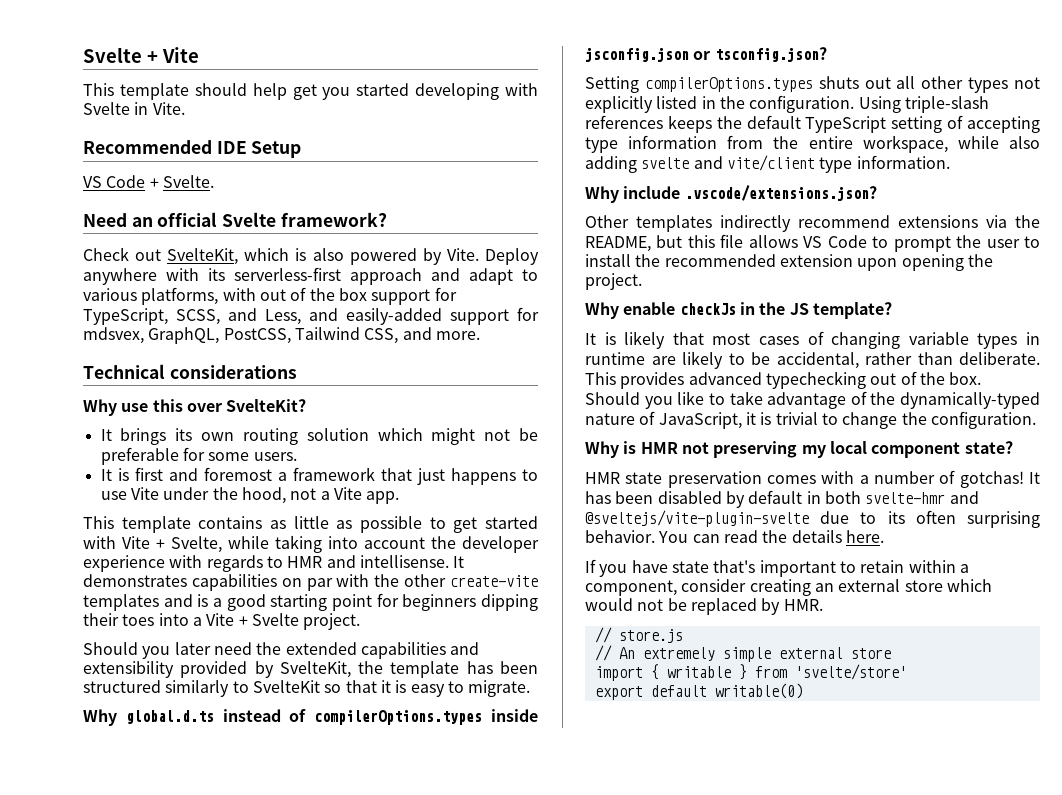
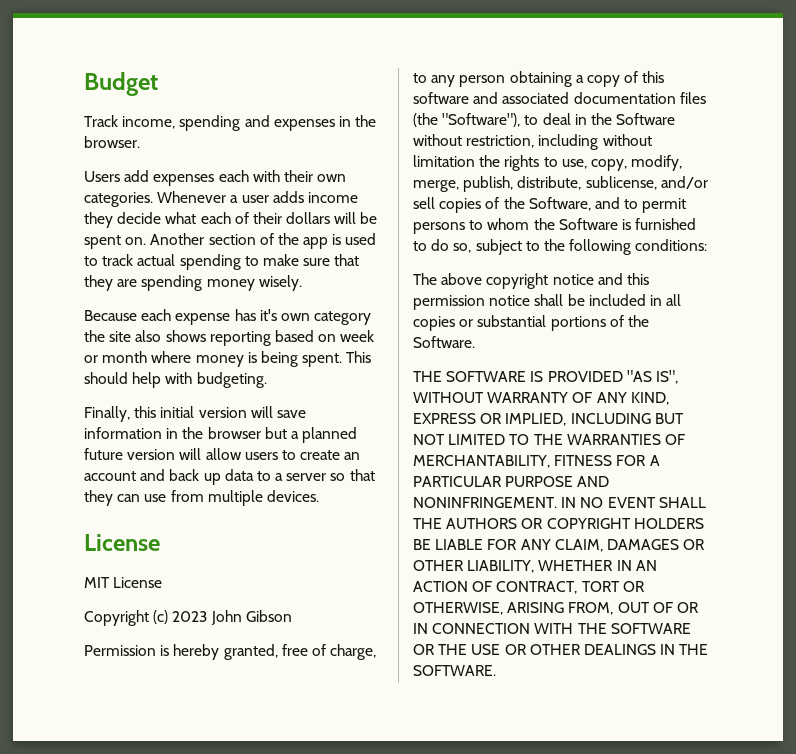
[83,47,199,63] [83,83,538,100] [83,102,185,115] [83,140,302,158] [83,175,214,188] [83,212,387,227] [83,247,539,265] [83,267,538,285] [83,287,457,305] [83,307,539,325] [83,327,480,344] [83,364,297,379] [83,399,307,416] [100,428,538,445] [100,447,297,465] [100,467,538,485] [100,487,400,504] [83,516,538,533] [83,535,539,553] [83,555,465,572] [83,574,538,591] [83,593,538,611] [83,613,361,630] [83,642,480,659] [83,661,538,678] [83,680,531,697] [83,709,538,726] [585,47,827,62] [585,76,1040,93] [585,95,989,113] [585,115,1040,133] [585,135,1040,153] [585,155,950,173] [585,185,877,203] [585,215,1040,232] [585,234,1040,252] [585,254,993,271] [585,273,642,290] [585,302,892,319] [585,331,1040,349] [585,351,1040,369] [585,371,982,389] [585,391,1040,409] [585,411,1036,429] [585,441,1013,458] [585,470,1040,488] [585,490,979,508] [585,510,1040,528] [585,530,884,543] [585,559,969,577] [585,579,992,596] [585,598,823,615] [594,627,683,643] [594,645,891,662] [594,664,907,681] [594,683,803,700] Svelte + Vite // This template should help get you started developing with Svelte in Vite. // Recommended IDE Setup // VS Code + Svelte. // Need an official Svelte framework? // Check out SvelteKit, which is also powered by Vite. Deploy anywhere with its serverless-first approach and adapt to various platforms, with out of the box support for TypeScript, SCSS, and Less, and easily-added support for mdsvex, GraphQL, PostCSS, Tailwind CSS, and more. // Technical considerations // Why use this over SvelteKit? // It brings its own routing solution which might not be preferable for some users. // It is first and foremost a framework that just happens to use Vite under the hood, not a Vite app. // This template contains as little as possible to get started with Vite + Svelte, while taking into account the developer experience with regards to HMR and intellisense. It demonstrates capabilities on par with the other create-vite templates and is a good starting point for beginners dipping their toes into a Vite + Svelte project. // Should you later need the extended capabilities and extensibility provided by SvelteKit, the template has been structured similarly to SvelteKit so that it is easy to migrate. // Why global.d.ts instead of compilerOptions.types inside jsconfig.json or tsconfig.json? // Setting compilerOptions.types shuts out all other types not explicitly listed in the configuration. Using triple-slash references keeps the default TypeScript setting of accepting type information from the entire workspace, while also adding svelte and vite/client type information. // Why include .vscode/extensions.json? // Other templates indirectly recommend extensions via the README, but this file allows VS Code to prompt the user to install the recommended extension upon opening the project. // Why enable checkJs in the JS template? // It is likely that most cases of changing variable types in runtime are likely to be accidental, rather than deliberate. This provides advanced typechecking out of the box. Should you like to take advantage of the dynamically-typed nature of JavaScript, it is trivial to change the configuration. // Why is HMR not preserving my local component state? // HMR state preservation comes with a number of gotchas! It has been disabled by default in both svelte-hmr and @sveltejs/vite-plugin-svelte due to its often surprising behavior. You can read the details here. // If you have state that's important to retain within a component, consider creating an external store which would not be replaced by HMR. // // store.js // // An extremely simple external store // import { writable } from 'svelte/store' // export default writable(0) -> [84,72,158,96] [84,115,377,131] [84,136,140,148] [84,170,347,186] [84,191,358,207] [84,212,378,228] [84,233,377,249] [84,254,360,270] [84,275,302,291] [84,309,372,325] [84,330,375,346] [84,351,372,367] [84,372,267,388] [84,406,306,422] [84,427,358,443] [84,448,361,460] [84,469,375,485] [84,490,319,506] [84,534,160,551] [84,577,163,588] [84,610,292,626] [84,644,377,660] [413,71,665,87] [413,92,706,104] [413,113,676,127] [413,134,652,150] [413,155,683,171] [413,176,708,192] [413,197,687,213] [413,218,697,234] [413,239,708,255] [413,273,649,289] [413,294,682,310] [413,315,649,331] [413,336,475,348] [413,370,678,384] [413,392,669,405] [413,413,684,426] [413,434,685,445] [413,455,660,468] [413,476,610,487] [413,497,706,508] [413,518,704,529] [413,539,706,552] [413,560,657,573] [413,581,645,594] [413,602,699,615] [413,623,691,634] [413,644,709,655] [413,665,496,676] Budget // Track income, spending and expenses in the browser. // Users add expenses each with their own categories. Whenever a user adds income they decide what each of their dollars will be spent on. Another section of the app is used to track actual spending to make sure that they are spending money wisely. // Because each expense has it's own category the site also shows reporting based on week or month where money is being spent. This should help with budgeting. // Finally, this initial version will save information in the browser but a planned future version will allow users to create an account and back up data to a server so that they can use from multiple devices. // License // MIT License // Copyright (c) 2023 John Gibson // Permission is hereby granted, free of charge, to any person obtaining a copy of this software and associated documentation files (the "Software"), to deal in the Software without restriction, including without limitation the rights to use, copy, modify, merge, publish, distribute, sublicense, and/or sell copies of the Software, and to permit persons to whom the Software is furnished to do so, subject to the following conditions: // The above copyright notice and this permission notice shall be included in all copies or substantial portions of the Software. // THE SOFTWARE IS PROVIDED "AS IS", WITHOUT WARRANTY OF ANY KIND, EXPRESS OR IMPLIED, INCLUDING BUT NOT LIMITED TO THE WARRANTIES OF MERCHANTABILITY, FITNESS FOR A PARTICULAR PURPOSE AND NONINFRINGEMENT. IN NO EVENT SHALL THE AUTHORS OR COPYRIGHT HOLDERS BE LIABLE FOR ANY CLAIM, DAMAGES OR OTHER LIABILITY, WHETHER IN AN ACTION OF CONTRACT, TORT OR OTHERWISE, ARISING FROM, OUT OF OR IN CONNECTION WITH THE SOFTWARE OR THE USE OR OTHER DEALINGS IN THE SOFTWARE.

